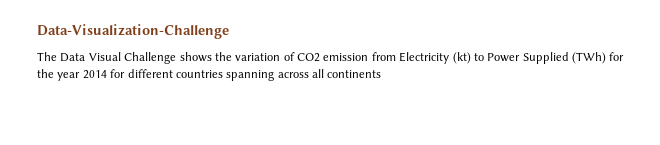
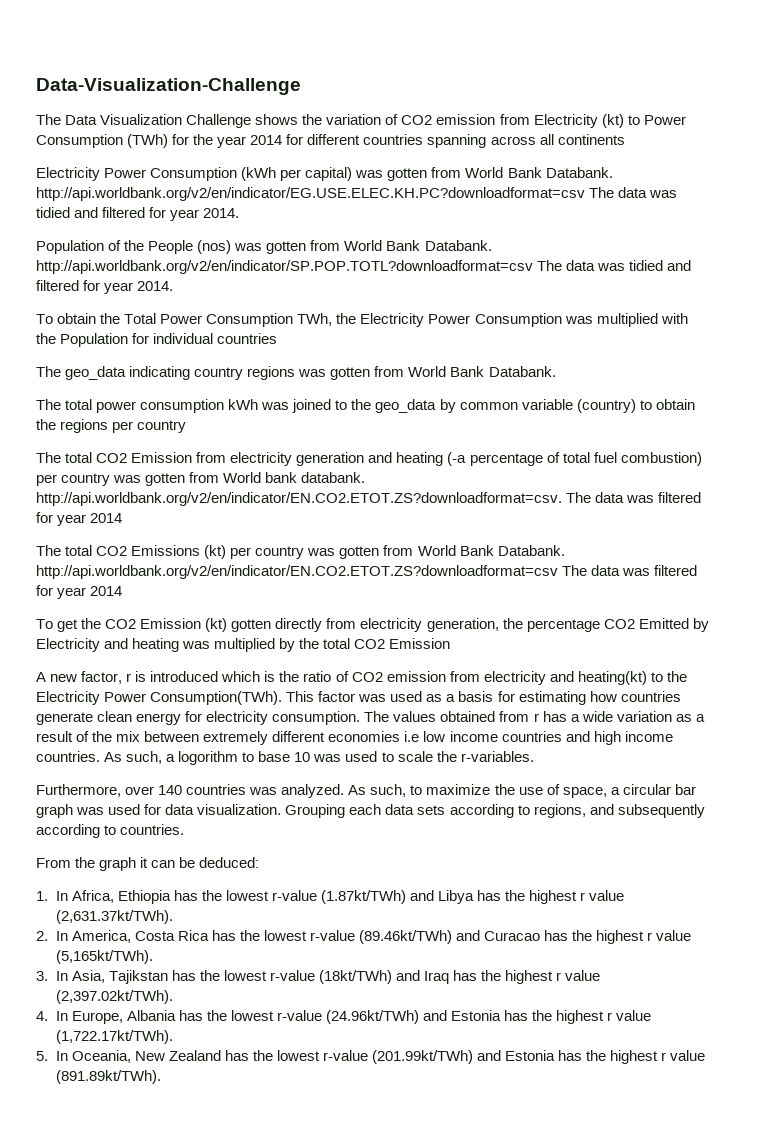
[88,52,121,61] Visual -> [100,114,183,125] Visualization
[522,52,569,64] Supplied -> [36,134,123,148] Consumption
(382, 74) none -> [36,167,613,181] [36,187,678,201] [36,207,240,221] [36,240,492,254] [36,260,692,274] [36,280,174,294] [36,313,688,327] [36,333,278,347] [36,366,556,380] [36,399,695,413] [36,419,187,433] [36,452,702,466] [36,472,366,486] [36,492,702,506] [36,512,123,526] [36,545,565,559] [36,565,698,579] [36,585,123,599] [36,618,709,632] [36,638,451,652] [36,671,687,685] [36,691,681,705] [36,711,705,725] [36,731,673,745] [36,751,534,765] [36,784,696,798] [36,804,705,818] [36,824,185,838] [36,857,260,871] [36,890,625,904] [55,910,173,924] [36,930,692,944] [55,950,153,964] [36,970,601,984] [55,990,173,1004] [36,1010,652,1024] [55,1030,173,1044] [36,1050,706,1064] [55,1070,161,1084] // Electricity Power Consumption (kWh per capital) was gotten from World Bank Databank. http://api.worldbank.org/v2/en/indicator/EG.USE.ELEC.KH.PC?downloadformat=csv The data was tidied and filtered for year 2014. // Population of the People (nos) was gotten from World Bank Databank. http://api.worldbank.org/v2/en/indicator/SP.POP.TOTL?downloadformat=csv The data was tidied and filtered for year 2014. // To obtain the Total Power Consumption TWh, the Electricity Power Consumption was multiplied with the Population for individual countries // The geo_data indicating country regions was gotten from World Bank Databank. // The total power consumption kWh was joined to the geo_data by common variable (country) to obtain the regions per country // The total CO2 Emission from electricity generation and heating (-a percentage of total fuel combustion) per country was gotten from World bank databank. http://api.worldbank.org/v2/en/indicator/EN.CO2.ETOT.ZS?downloadformat=csv. The data was filtered for year 2014 // The total CO2 Emissions (kt) per country was gotten from World Bank Databank. http://api.worldbank.org/v2/en/indicator/EN.CO2.ETOT.ZS?downloadformat=csv The data was filtered for year 2014 // To get the CO2 Emission (kt) gotten directly from electricity generation, the percentage CO2 Emitted by Electricity and heating was multiplied by the total CO2 Emission // A new factor, r is introduced which is the ratio of CO2 emission from electricity and heating(kt) to the Electricity Power Consumption(TWh). This factor was used as a basis for estimating how countries generate clean energy for electricity consumption. The values obtained from r has a wide variation as a result of the mix between extremely different economies i.e low income countries and high income countries. As such, a logorithm to base 10 was used to scale the r-variables. // Furthermore, over 140 countries was analyzed. As such, to maximize the use of space, a circular bar graph was used for data visualization. Grouping each data sets according to regions, and subsequently according to countries. // From the graph it can be deduced: // 1. In Africa, Ethiopia has the lowest r-value (1.87kt/TWh) and Libya has the highest r value (2,631.37kt/TWh). // 2. In America, Costa Rica has the lowest r-value (89.46kt/TWh) and Curacao has the highest r value (5,165kt/TWh). // 3. In Asia, Tajikstan has the lowest r-value (18kt/TWh) and Iraq has the highest r value (2,397.02kt/TWh). // 4. In Europe, Albania has the lowest r-value (24.96kt/TWh) and Estonia has the highest r value (1,722.17kt/TWh). // 5. In Oceania, New Zealand has the lowest r-value (201.99kt/TWh) and Estonia has the highest r value (891.89kt/TWh).

